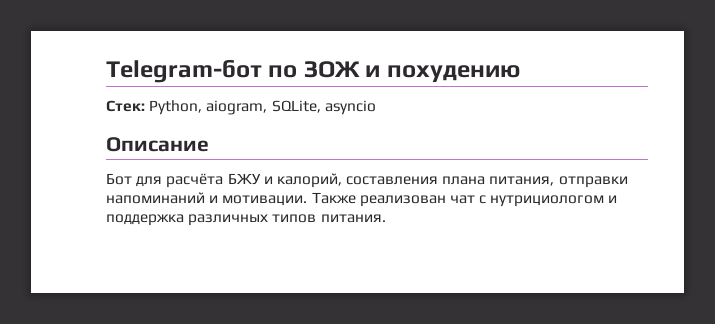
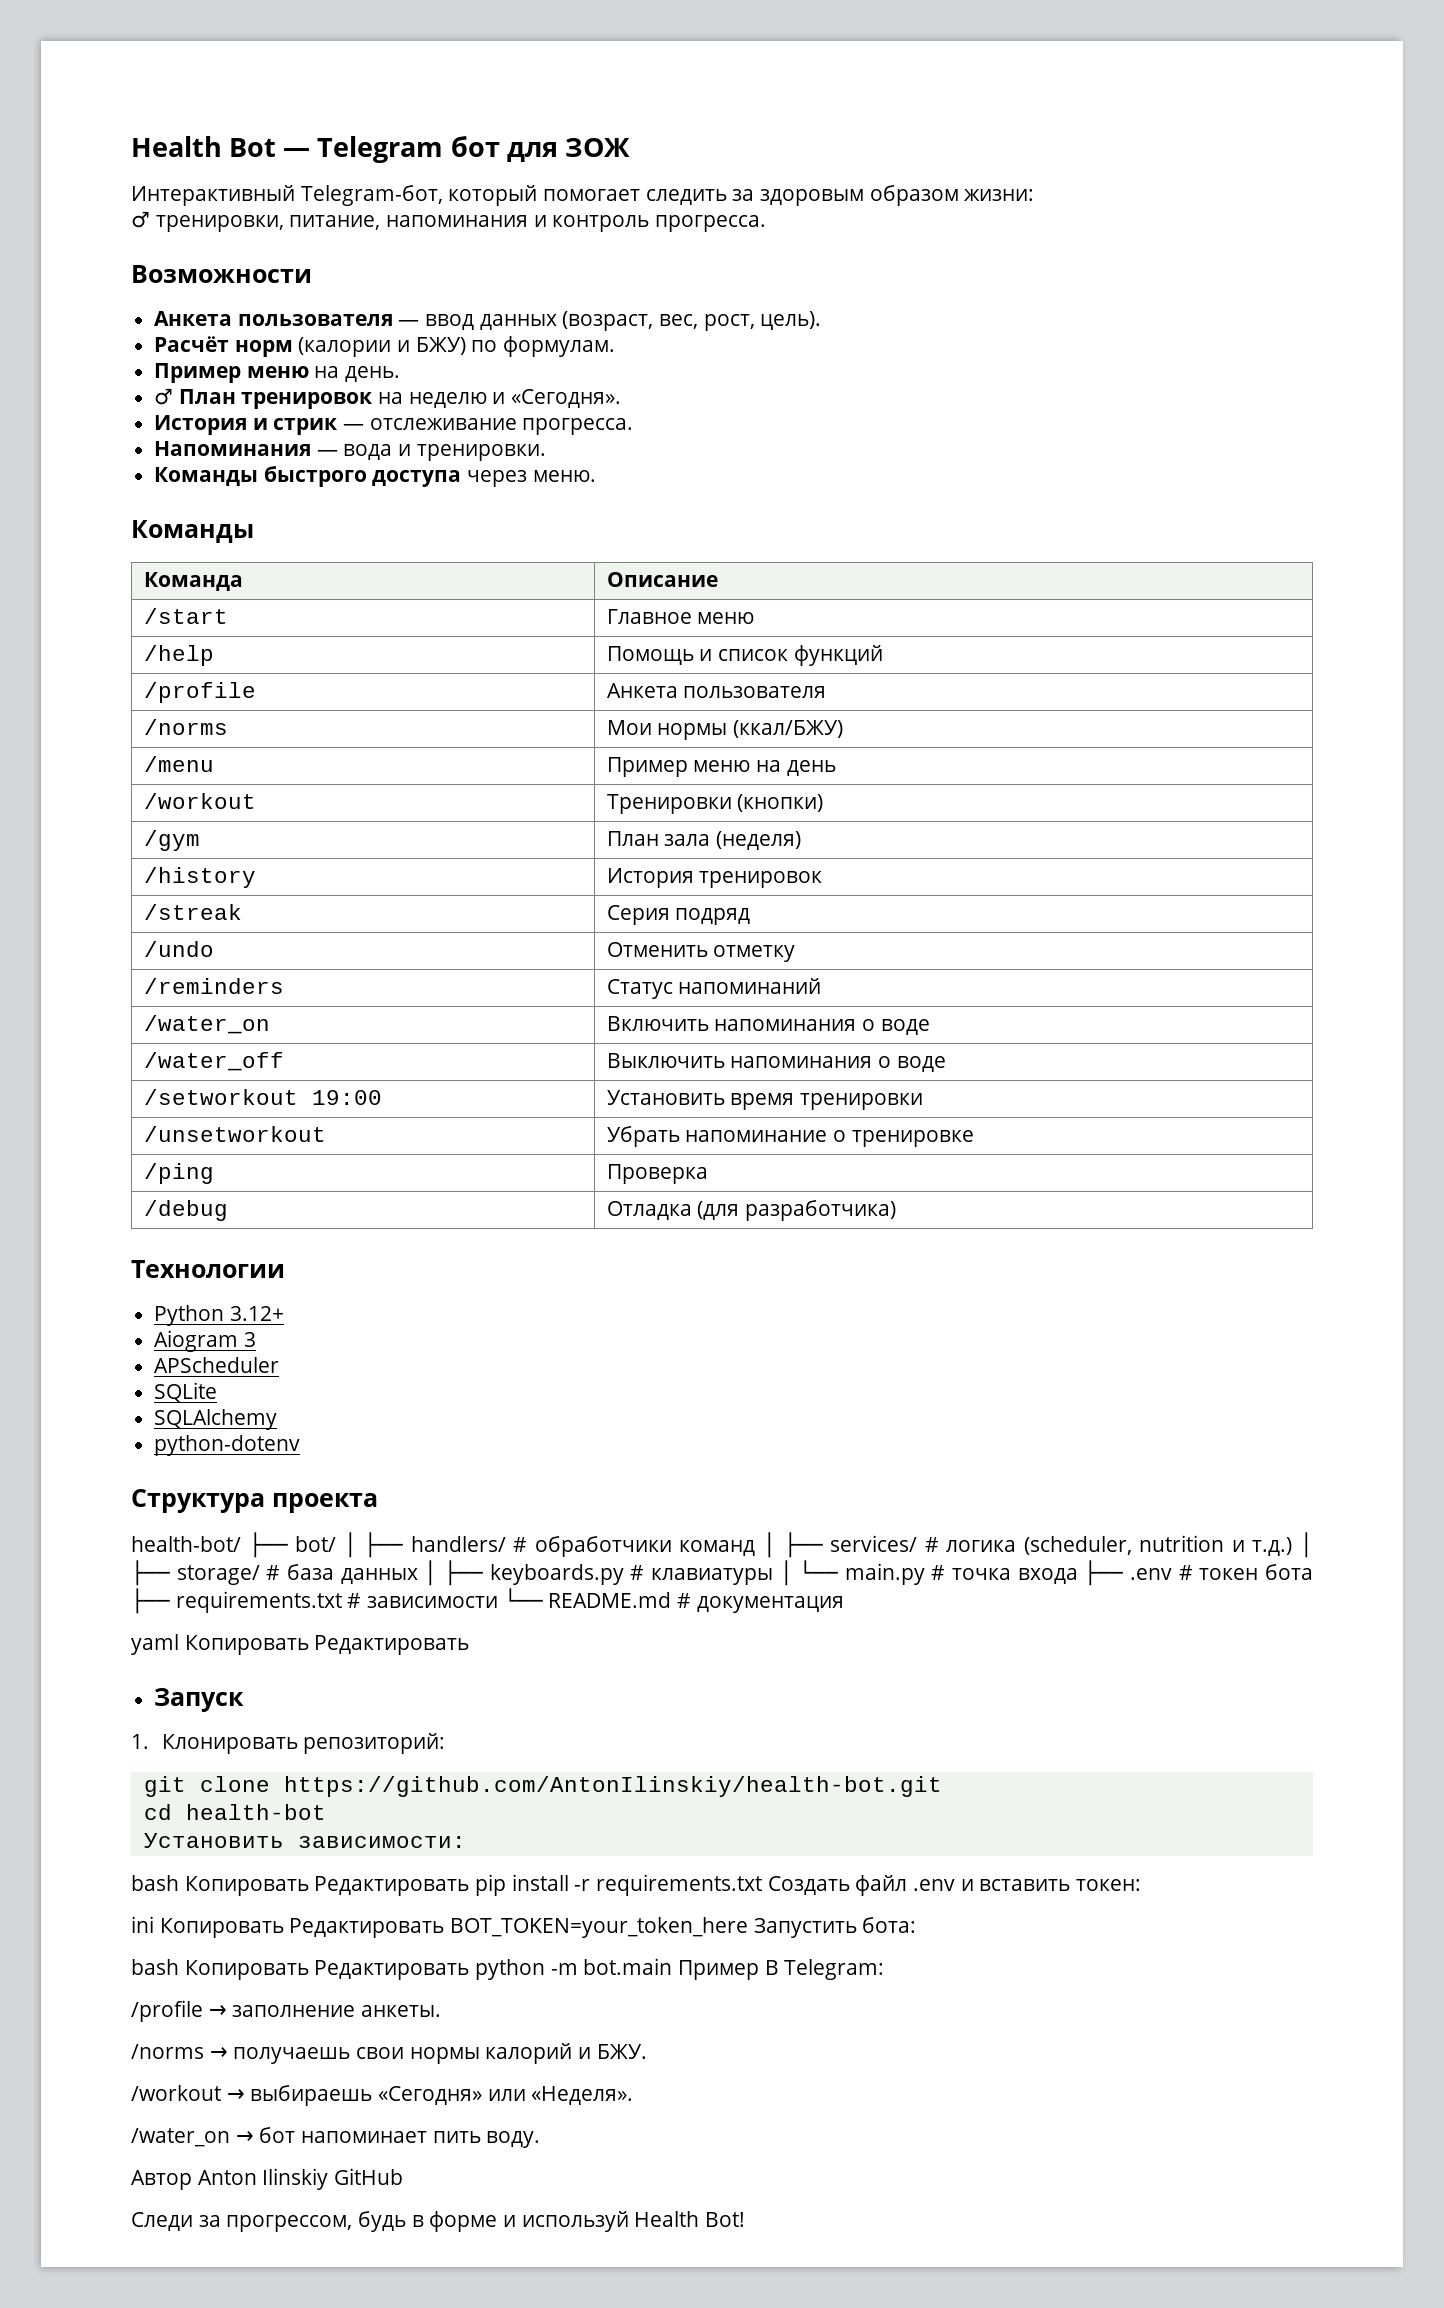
[106,59,520,83] [106,100,376,115] [106,137,209,152] [106,173,628,188] [106,192,618,207] [106,214,386,226] Telegram-бот по ЗОЖ и похудению // Стек: Python, aiogram, SQLite, asyncio // Описание // Бот для расчёта БЖУ и калорий, составления плана питания, отправки напоминаний и мотивации. Также реализован чат с нутрициологом и поддержка различных типов питания. -> [131,136,630,163] [131,185,1035,206] [131,211,767,232] [131,265,312,283] [154,311,822,331] [154,336,616,357] [154,363,401,383] [154,388,622,409] [154,415,634,435] [154,441,546,461] [154,466,596,487] [131,520,254,543] [143,572,243,591] [606,572,718,587] [143,608,228,624] [606,609,755,624] [143,645,214,666] [606,645,883,666] [143,682,256,703] [606,683,827,698] [143,719,228,735] [606,720,843,740] [143,756,214,772] [606,757,836,777] [143,793,256,809] [606,794,824,814] [143,830,200,851] [606,831,801,850] [143,867,256,888] [606,868,823,888] [143,904,242,920] [606,905,751,925] [143,941,214,957] [606,942,796,962] [143,978,284,994] [606,978,822,999] [143,1015,270,1034] [606,1016,930,1035] [143,1052,284,1071] [606,1053,946,1072] [143,1089,382,1105] [606,1090,923,1110] [143,1126,326,1142] [606,1126,974,1147] [143,1163,214,1184] [606,1164,708,1184] [143,1200,228,1221] [606,1200,896,1221] [131,1260,285,1278] [154,1305,284,1326] [154,1330,256,1352] [154,1357,280,1373] [154,1382,218,1402] [154,1409,278,1430] [154,1435,301,1456] [131,1489,378,1513] [131,1532,1314,1558] [131,1560,1313,1586] [131,1588,844,1614] [131,1634,470,1655] [154,1688,245,1712] [131,1733,446,1754] [143,1776,942,1797] [143,1804,326,1820] [143,1833,466,1848] [131,1874,1142,1896] [131,1916,917,1938] [131,1958,885,1980] [131,2000,442,2022] [131,2043,647,2064] [131,2085,634,2106] [131,2127,541,2148] [131,2168,404,2190] [131,2211,746,2232] Health Bot — Telegram бот для ЗОЖ // Интерактивный Telegram-бот, который помогает следить за здоровым образом жизни: // ♂ тренировки, питание, напоминания и контроль прогресса. // Возможности // Анкета пользователя — ввод данных (возраст, вес, рост, цель). // Расчёт норм (калории и БЖУ) по формулам. // Пример меню на день. // ♂ План тренировок на неделю и «Сегодня». // История и стрик — отслеживание прогресса. // Напоминания — вода и тренировки. // Команды быстрого доступа через меню. // Команды // Команда | Описание // /start | Главное меню // /help | Помощь и список функций // /profile | Анкета пользователя // /norms | Мои нормы (ккал/БЖУ) // /menu | Пример меню на день // /workout | Тренировки (кнопки) // /gym | План зала (неделя) // /history | История тренировок // /streak | Серия подряд // /undo | Отменить отметку // /reminders | Статус напоминаний // /water_on | Включить напоминания о воде // /water_off | Выключить напоминания о воде // /setworkout 19:00 | Установить время тренировки // /unsetworkout | Убрать напоминание о тренировке // /ping | Проверка // /debug | Отладка (для разработчика) // Технологии // Python 3.12+ // Aiogram 3 // APScheduler // SQLite // SQLAlchemy // python-dotenv // Структура проекта // health-bot/ ├── bot/ │ ├── handlers/ # обработчики команд │ ├── services/ # логика (scheduler, nutrition и т.д.) │ ├── storage/ # база данных │ ├── keyboards.py # клавиатуры │ └── main.py # точка входа ├── .env # токен бота ├── requirements.txt # зависимости └── README.md # документация // yaml Копировать Редактировать // Запуск // 1. Клонировать репозиторий: // git clone https://github.com/AntonIlinskiy/health-bot.git // cd health-bot // Установить зависимости: // bash Копировать Редактировать pip install -r requirements.txt Создать файл .env и вставить токен: // ini Копировать Редактировать BOT_TOKEN=your_token_here Запустить бота: // bash Копировать Редактировать python -m bot.main Пример В Telegram: // /profile → заполнение анкеты. // /norms → получаешь свои нормы калорий и БЖУ. // /workout → выбираешь «Сегодня» или «Неделя». // /water_on → бот напоминает пить воду. // Автор Anton Ilinskiy GitHub // Следи за прогрессом, будь в форме и используй Health Bot!

